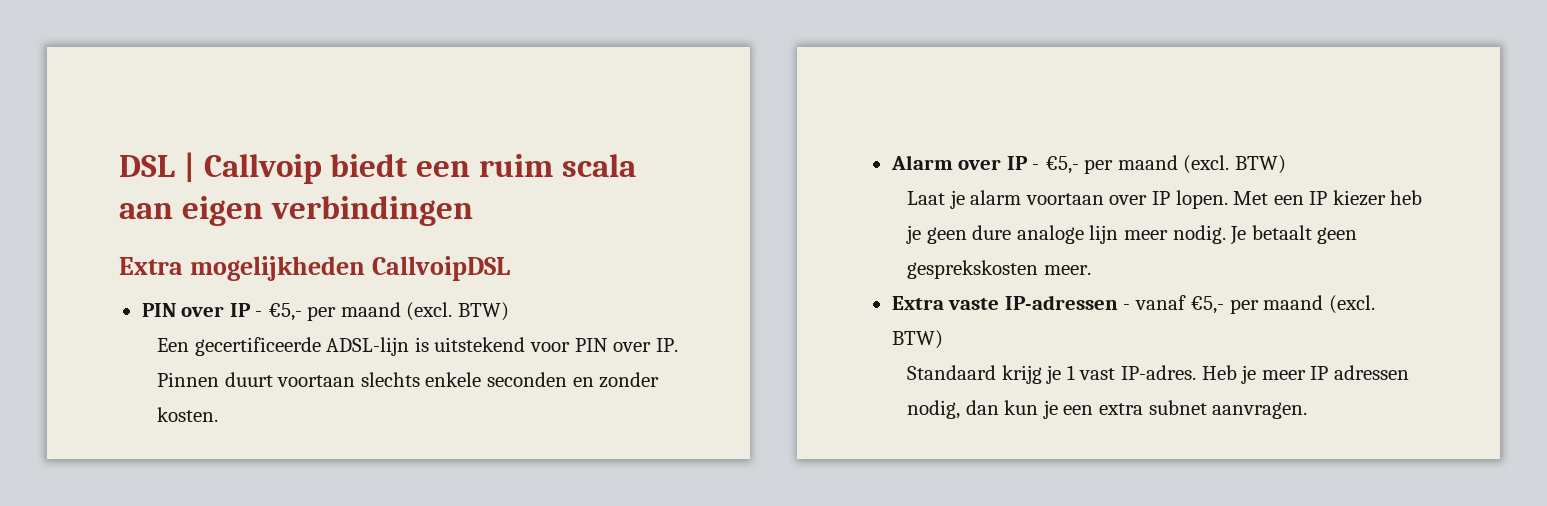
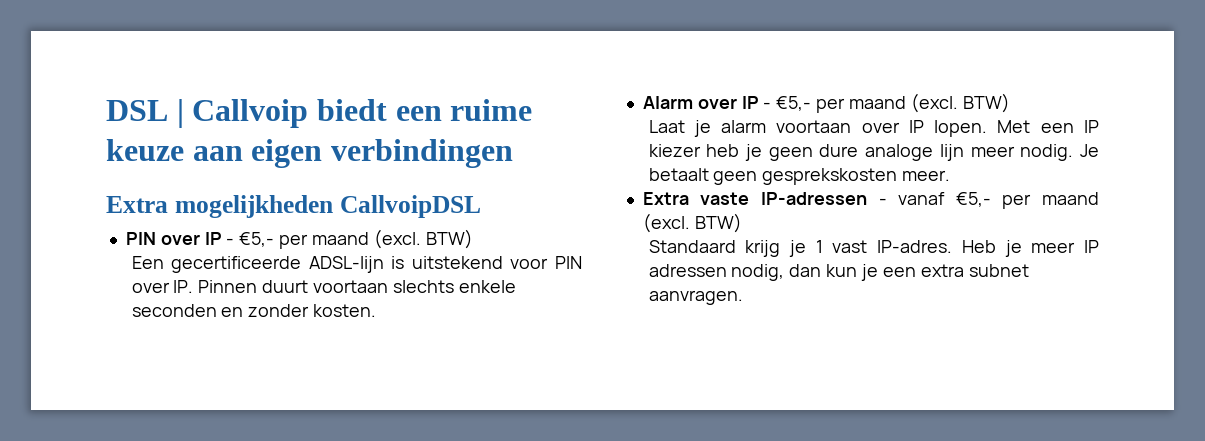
[478,154,636,177] ruim scala -> [450,99,533,121] [106,139,184,161] ruime keuze

